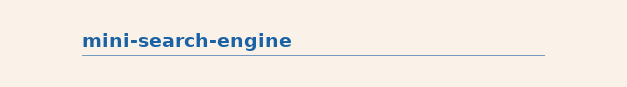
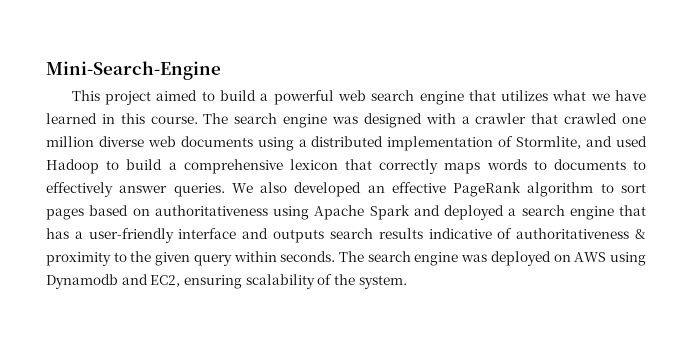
[82,33,292,51] mini-search-engine -> [46,61,221,80] [71,90,647,105] [46,113,646,128] [46,136,647,151] [46,159,647,174] [46,182,646,197] [46,205,646,220] [46,228,646,243] [46,251,646,266] [46,274,407,289] Mini-Search-Engine // This project aimed to build a powerful web search engine that utilizes what we have learned in this course. The search engine was designed with a crawler that crawled one million diverse web documents using a distributed implementation of Stormlite, and used Hadoop to build a comprehensive lexicon that correctly maps words to documents to effectively answer queries. We also developed an effective PageRank algorithm to sort pages based on authoritativeness using Apache Spark and deployed a search engine that has a user-friendly interface and outputs search results indicative of authoritativeness & proximity to the given query within seconds. The search engine was deployed on AWS using Dynamodb and EC2, ensuring scalability of the system.

